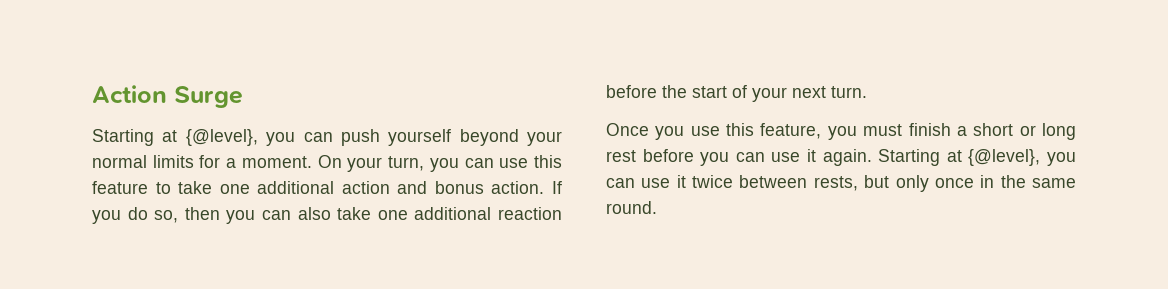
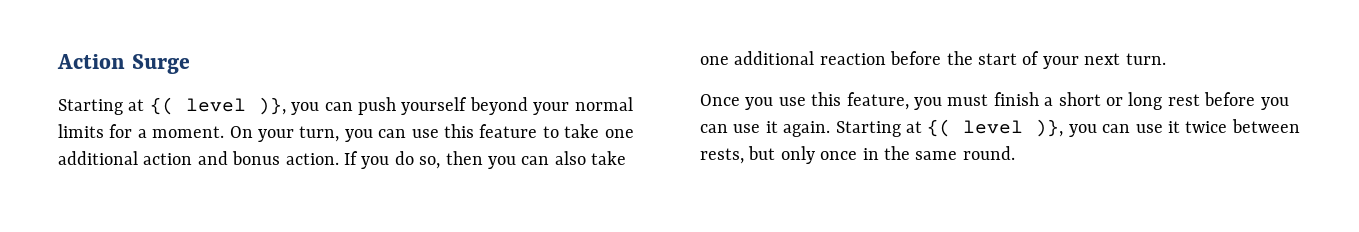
[185,129,258,146] {@level}, -> [149,97,286,115] {( level )},
[968,149,1041,166] {@level}, -> [927,119,1064,137] {( level )},

